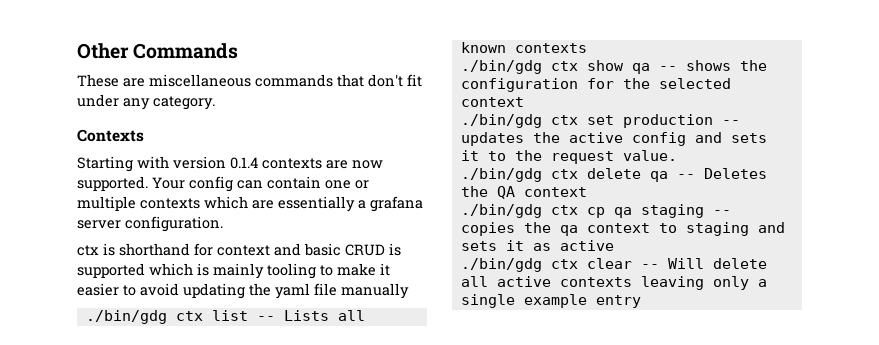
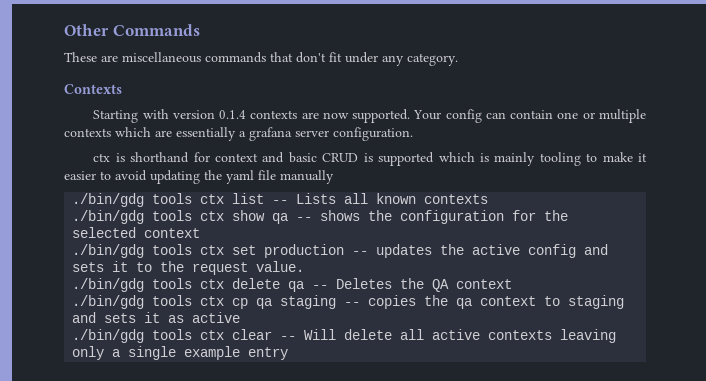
(167, 317) none -> [152,193,193,204] tools
(542, 67) none -> [152,210,193,221] tools
(542, 121) none -> [152,244,193,255] tools
(542, 175) none -> [152,278,193,289] tools
(542, 211) none -> [152,295,193,306] tools
(542, 265) none -> [152,329,193,340] tools

